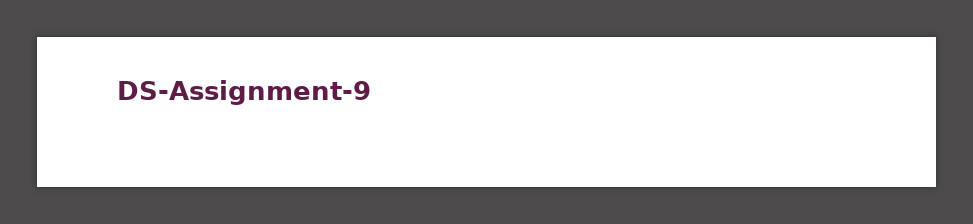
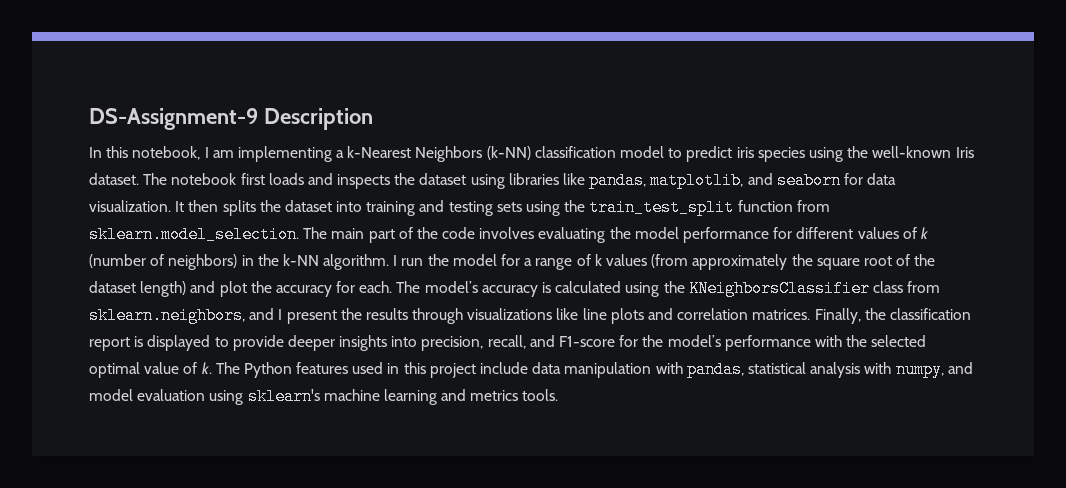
(371, 92) none -> [263,108,373,130] [89,146,974,162] [89,172,897,189] [89,199,830,216] [89,226,928,243] [89,254,936,270] [89,280,941,297] [89,307,971,324] [89,335,927,351] [89,361,973,378] [89,388,559,405] Description // In this notebook, I am implementing a k-Nearest Neighbors (k-NN) classification model to predict iris species using the well-known Iris dataset. The notebook first loads and inspects the dataset using libraries like pandas, matplotlib, and seaborn for data visualization. It then splits the dataset into training and testing sets using the train_test_split function from sklearn.model_selection. The main part of the code involves evaluating the model performance for different values of k (number of neighbors) in the k-NN algorithm. I run the model for a range of k values (from approximately the square root of the dataset length) and plot the accuracy for each. The model’s accuracy is calculated using the KNeighborsClassifier class from sklearn.neighbors, and I present the results through visualizations like line plots and correlation matrices. Finally, the classification report is displayed to provide deeper insights into precision, recall, and F1-score for the model’s performance with the selected optimal value of k. The Python features used in this project include data manipulation with pandas, statistical analysis with numpy, and model evaluation using sklearn's machine learning and metrics tools.

